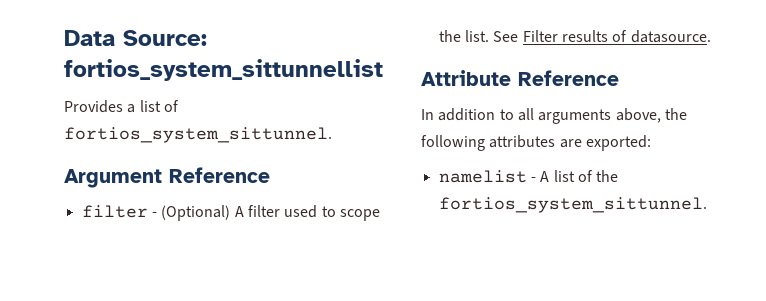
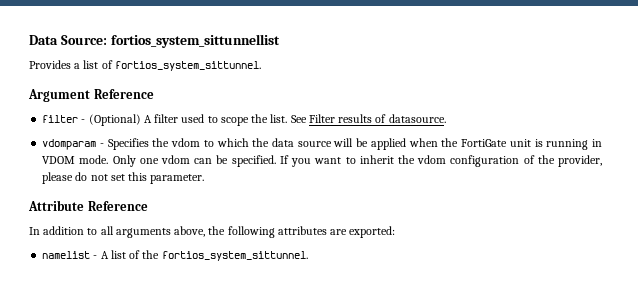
(711, 36) none -> [42,138,602,150] [42,155,602,167] [42,172,205,184] // vdomparam - Specifies the vdom to which the data source will be applied when the FortiGate unit is running in VDOM mode. Only one vdom can be specified. If you want to inherit the vdom configuration of the provider, please do not set this parameter.

